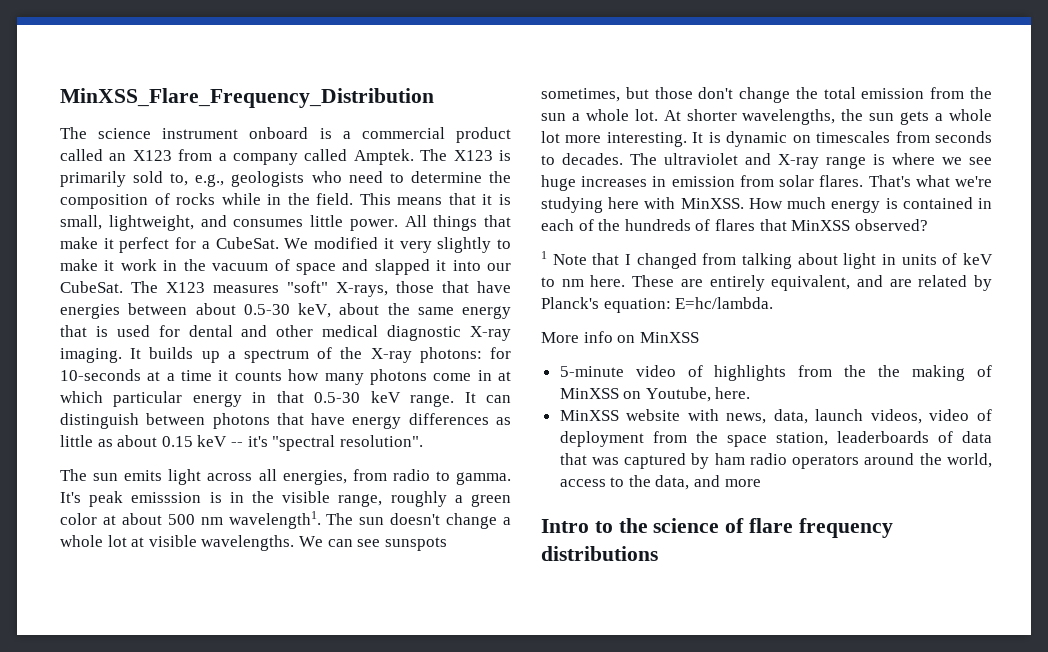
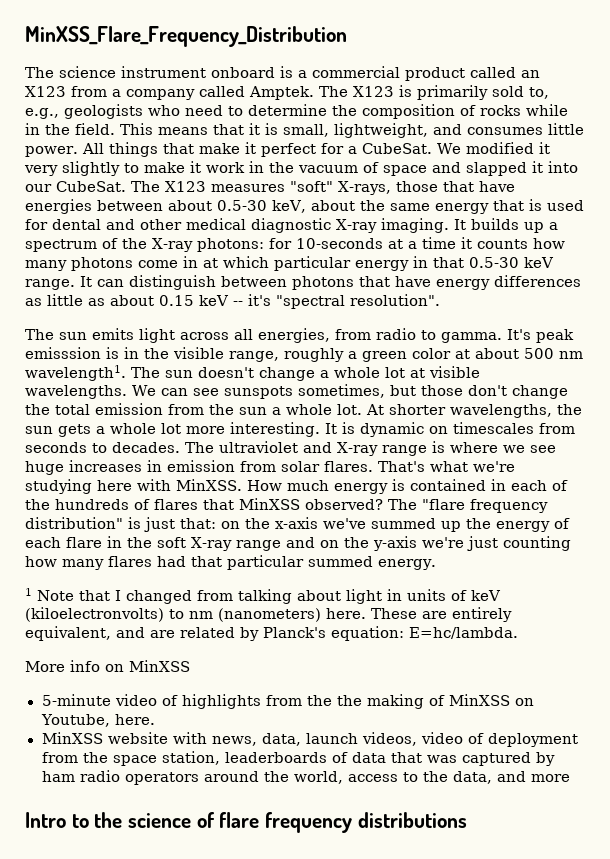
(928, 225) none -> [388,499,548,513] [25,517,570,532] [25,536,571,551] [25,555,436,570] The "flare frequency distribution" is just that: on the x-axis we've summed up the energy of each flare in the soft X-ray range and on the y-axis we're just counting how many flares had that particular summed energy.
(993, 259) none -> [25,607,164,622] (kiloelectronvolts)
(584, 283) none -> [218,608,321,622] (nanometers)

